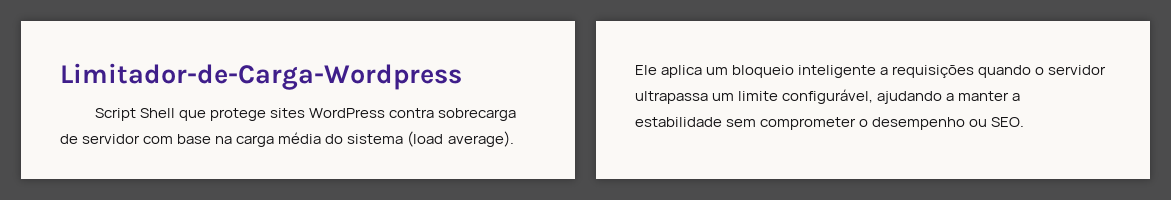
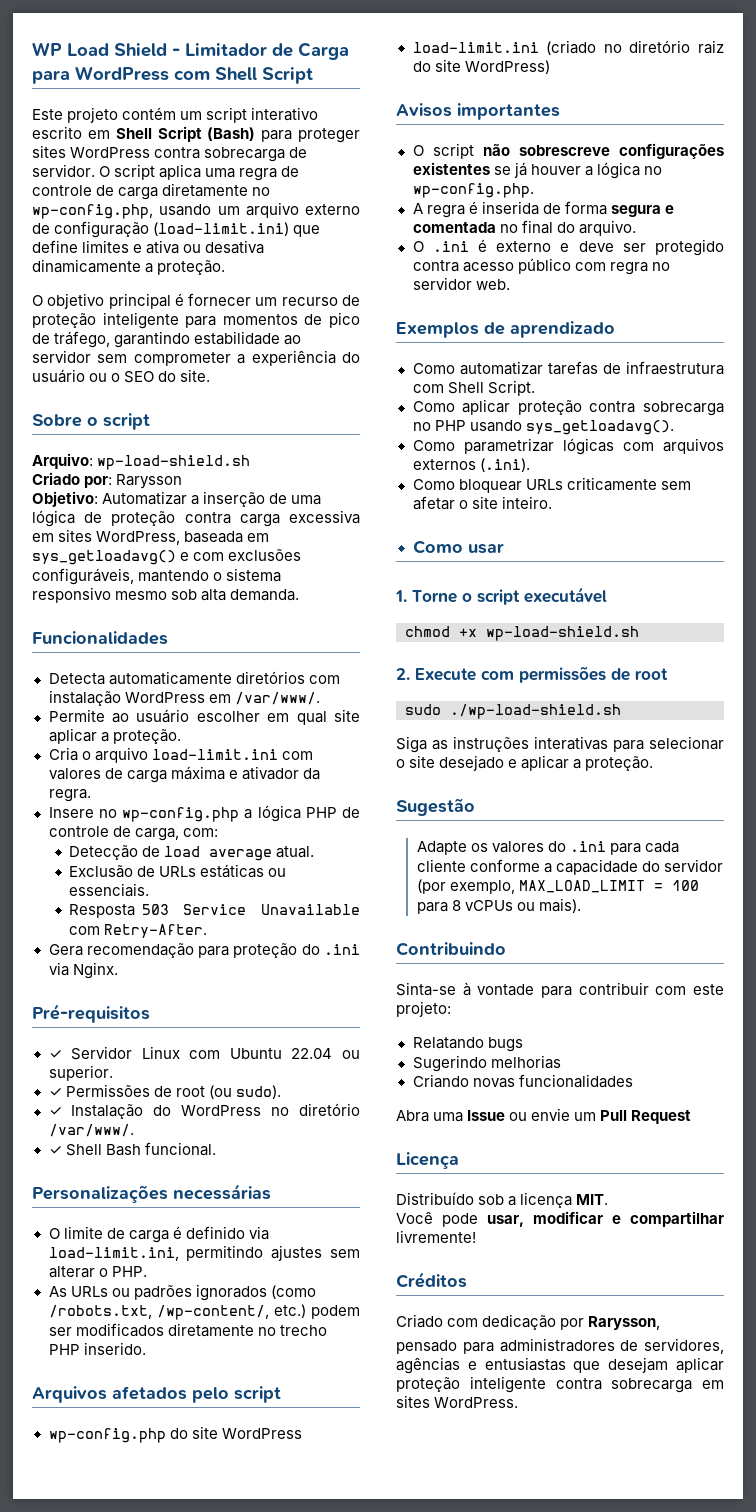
[60,63,462,90] [95,108,267,121] Limitador-de-Carga-Wordpress // Script Shell que protege -> [32,42,349,60] [32,66,313,84] [32,107,319,123] [32,126,360,143] WP Load Shield - Limitador de Carga para WordPress com Shell Script // Este projeto contém um script interativo escrito em Shell Script (Bash) para proteger
[82,131,514,147] [635,65,1107,78] [635,89,1021,104] [635,117,1025,130] servidor com base na carga média do sistema (load average). Ele aplica um bloqueio inteligente a requisições quando o servidor ultrapassa um limite configurável, ajudando a manter a estabilidade sem comprometer o desempenho ou SEO. -> [32,164,300,181] [32,183,271,200] [32,202,360,219] [32,221,321,238] [32,240,265,254] [32,259,226,275] [32,293,360,309] [32,312,360,329] [32,331,302,348] [32,350,360,366] [32,369,211,383] [32,413,150,430] [32,453,251,470] [32,472,183,489] [32,491,322,507] [32,510,360,527] [32,529,270,545] [32,549,302,565] [32,568,282,585] [32,587,300,603] [32,631,168,645] [48,671,340,685] [48,690,320,706] [48,709,360,725] [48,728,181,744] [48,747,313,763] [48,766,320,783] [48,789,91,802] [48,805,360,822] [48,826,218,841] [69,845,315,861] [69,864,287,878] [69,883,150,897] [69,904,360,918] [69,924,208,938] [48,943,361,958] [48,962,118,979] [32,1004,150,1023] [48,1046,360,1060] [48,1065,113,1081] [48,1084,281,1099] [48,1103,360,1119] [48,1124,134,1137] [48,1142,216,1156] [32,1184,271,1203] [48,1226,269,1243] [48,1245,360,1261] [48,1266,147,1278] [48,1284,316,1301] [48,1304,361,1320] [48,1323,327,1337] [48,1342,146,1355] [32,1386,281,1403] [48,1426,302,1443] [412,40,724,55] [412,59,550,74] [396,103,560,120] [412,143,724,159] [412,162,662,179] [412,183,534,198] [412,201,674,218] [412,220,636,236] [412,239,724,256] [412,258,670,275] [412,277,510,290] [396,321,615,338] [412,361,724,375] [412,380,535,396] [412,399,724,416] [412,420,674,435] [412,438,724,455] [412,458,530,472] [412,477,691,493] [412,496,552,510] [412,540,504,554] [395,587,607,605] [405,626,639,641] [396,666,668,683] [405,704,621,719] [396,736,724,753] [396,755,654,771] [396,798,475,816] [416,841,680,855] [416,859,723,875] [416,879,699,894] [416,898,581,914] [396,942,506,956] [396,982,724,998] [396,1001,451,1017] [412,1037,523,1052] [412,1055,561,1072] [412,1074,633,1088] [396,1108,692,1124] [396,1152,459,1169] [396,1192,609,1208] [396,1211,724,1227] [396,1230,476,1243] [396,1272,467,1288] [396,1314,661,1330] [396,1338,724,1354] [396,1357,724,1374] [396,1376,724,1393] [396,1395,519,1408] servidor. O script aplica uma regra de controle de carga diretamente no wp-config.php, usando um arquivo externo de configuração (load-limit.ini) que define limites e ativa ou desativa dinamicamente a proteção. // O objetivo principal é fornecer um recurso de proteção inteligente para momentos de pico de tráfego, garantindo estabilidade ao servidor sem comprometer a experiência do usuário ou o SEO do site. // Sobre o script // Arquivo: wp-load-shield.sh // Criado por: Rarysson // Objetivo: Automatizar a inserção de uma lógica de proteção contra carga excessiva em sites WordPress, baseada em sys_getloadavg() e com exclusões configuráveis, mantendo o sistema responsivo mesmo sob alta demanda. // Funcionalidades // Detecta automaticamente diretórios com instalação WordPress em /var/www/. // Permite ao usuário escolher em qual site aplicar a proteção. // Cria o arquivo load-limit.ini com valores de carga máxima e ativador da regra. // Insere no wp-config.php a lógica PHP de controle de carga, com: // Detecção de load average atual. // Exclusão de URLs estáticas ou essenciais. // Resposta 503 Service Unavailable com Retry-After. // Gera recomendação para proteção do .ini via Nginx. // Pré-requisitos // ✓ Servidor Linux com Ubuntu 22.04 ou superior. // ✓ Permissões de root (ou sudo). // ✓ Instalação do WordPress no diretório /var/www/. // ✓ Shell Bash funcional. // Personalizações necessárias // O limite de carga é definido via load-limit.ini, permitindo ajustes sem alterar o PHP. // As URLs ou padrões ignorados (como /robots.txt, /wp-content/, etc.) podem ser modificados diretamente no trecho PHP inserido. // Arquivos afetados pelo script // wp-config.php do site WordPress // load-limit.ini (criado no diretório raiz do site WordPress) // Avisos importantes // O script não sobrescreve configurações existentes se já houver a lógica no wp-config.php. // A regra é inserida de forma segura e comentada no final do arquivo. // O .ini é externo e deve ser protegido contra acesso público com regra no servidor web. // Exemplos de aprendizado // Como automatizar tarefas de infraestrutura com Shell Script. // Como aplicar proteção contra sobrecarga no PHP usando sys_getloadavg(). // Como parametrizar lógicas com arquivos externos (.ini). // Como bloquear URLs criticamente sem afetar o site inteiro. // Como usar // 1. Torne o script executável // chmod +x wp-load-shield.sh // 2. Execute com permissões de root // sudo ./wp-load-shield.sh // Siga as instruções interativas para selecionar o site desejado e aplicar a proteção. // Sugestão // Adapte os valores do .ini para cada cliente conforme a capacidade do servidor (por exemplo, MAX_LOAD_LIMIT = 100 para 8 vCPUs ou mais). // Contribuindo // Sinta-se à vontade para contribuir com este projeto: // Relatando bugs // Sugerindo melhorias // Criando novas funcionalidades // Abra uma Issue ou envie um Pull Request // Licença // Distribuído sob a licença MIT. // Você pode usar, modificar e compartilhar livremente! // Créditos // Criado com dedicação por Rarysson, // pensado para administradores de servidores, agências e entusiastas que desejam aplicar proteção inteligente contra sobrecarga em sites WordPress.

